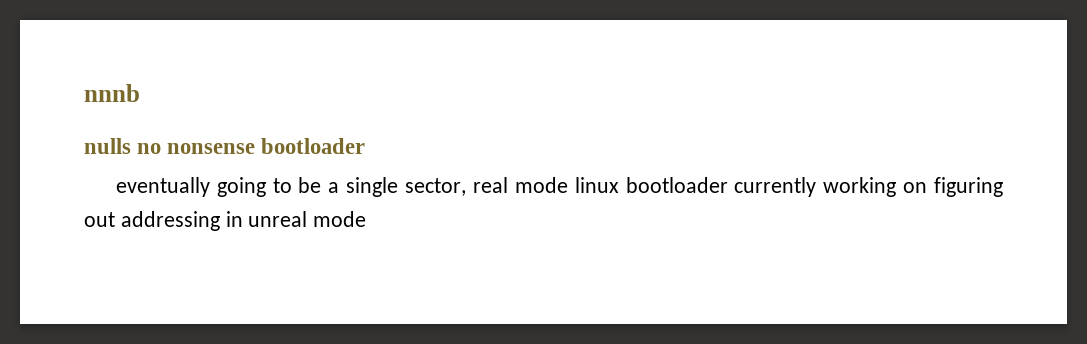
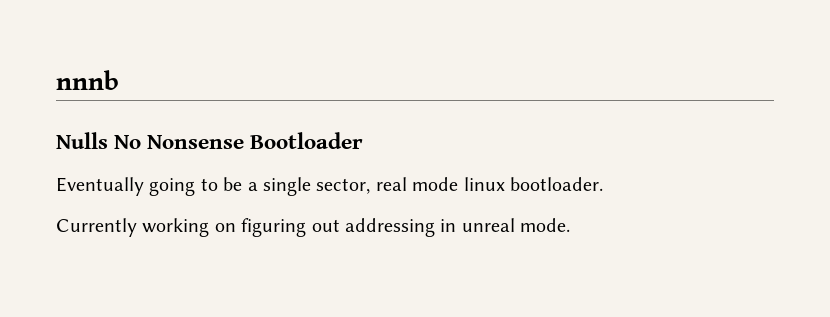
[84,138,366,154] [115,177,210,197] nulls no nonsense bootloader // eventually -> [56,132,364,149] [56,177,144,196] Nulls No Nonsense Bootloader // Eventually
[625,177,817,197] bootloader currently -> [509,177,603,191] [56,218,137,237] bootloader. // Currently
[313,211,367,227] mode -> [520,218,571,232] mode.

